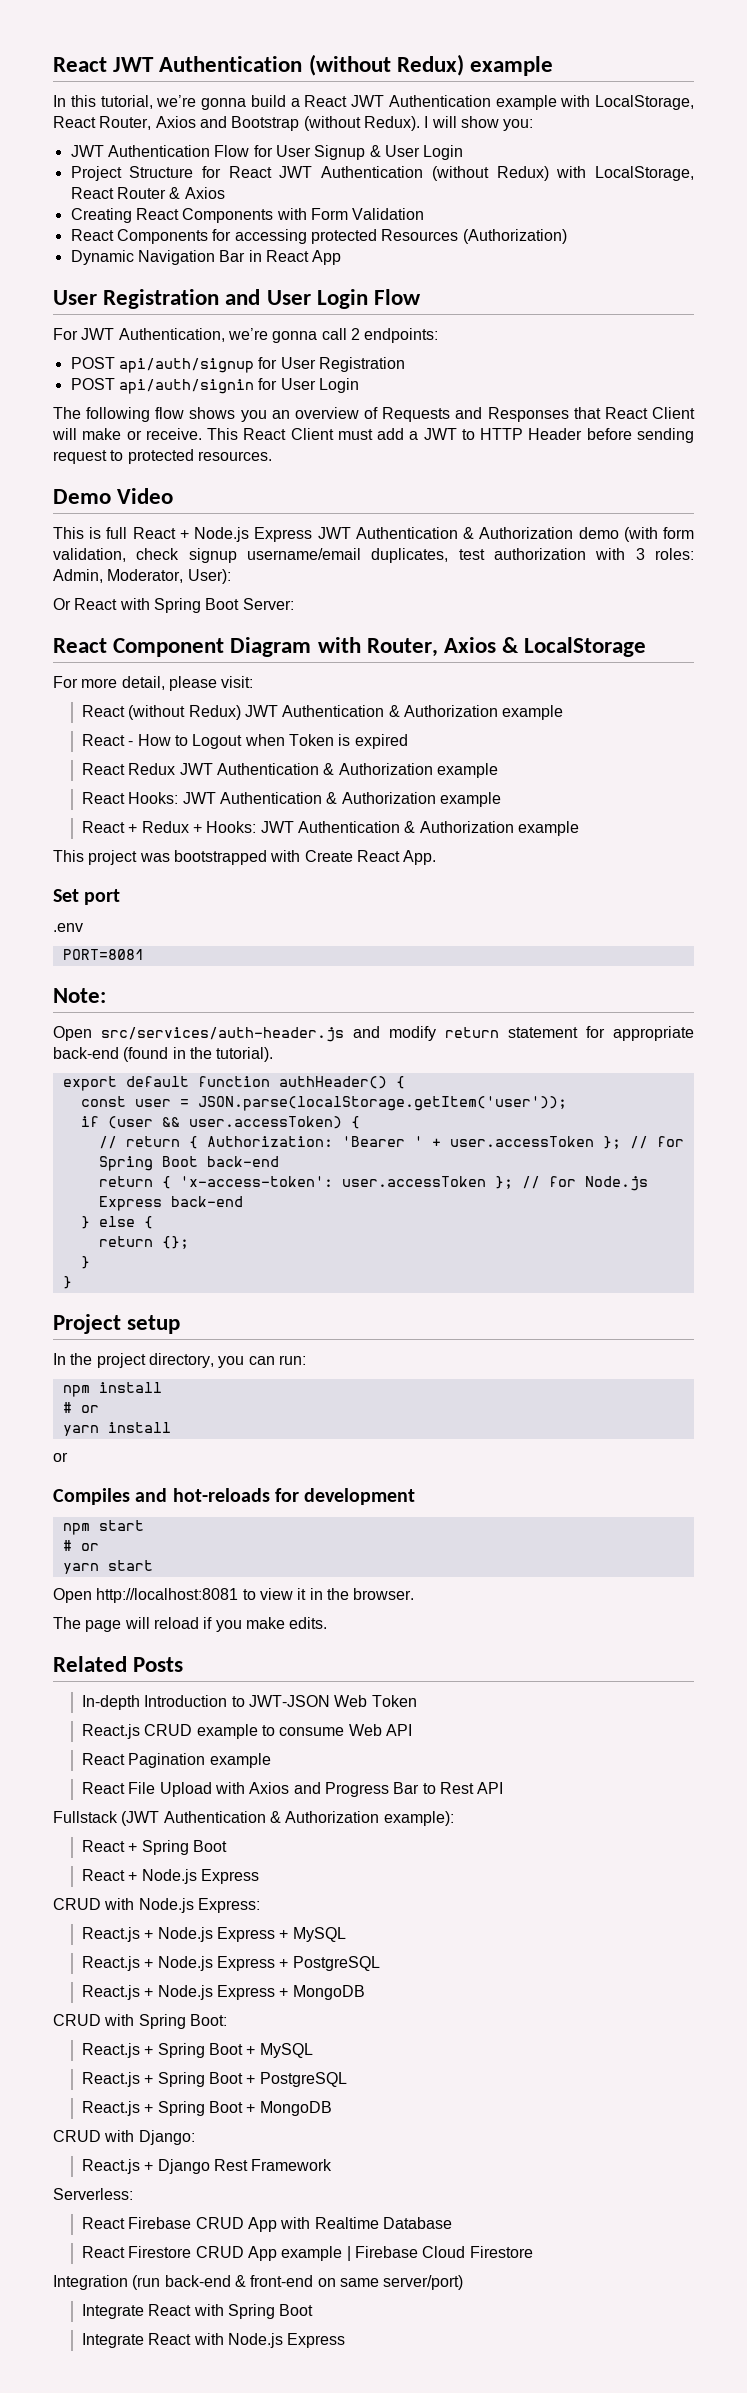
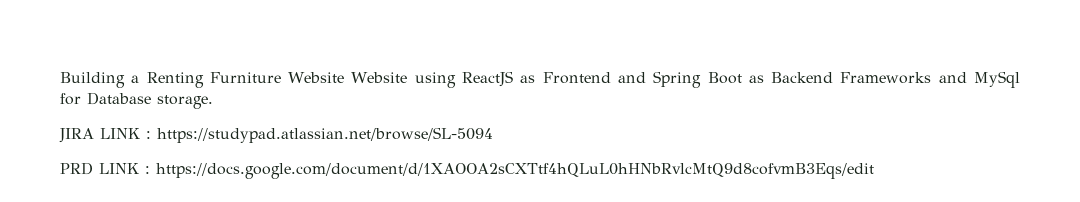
[53,54,554,76] [53,95,694,110] [53,116,534,131] [70,145,464,160] [70,166,694,181] [70,187,225,199] [70,208,425,223] [70,229,567,244] [70,250,342,265] [53,289,422,309] [53,328,439,343] [70,357,405,373] [70,378,359,394] [53,407,695,422] [52,428,694,443] [53,449,272,464] [53,488,174,504] [53,527,695,542] [53,548,695,563] [53,569,231,584] [53,598,294,613] [53,637,647,657] [53,676,254,691] [81,705,564,720] [81,734,408,749] [81,763,498,778] [81,792,501,807] [81,821,579,836] [53,850,437,865] [53,889,121,905] [53,923,83,932] [62,949,144,960] [53,988,106,1003] [53,1026,694,1042] [53,1047,274,1062] [62,1076,405,1091] [80,1096,567,1111] [80,1116,360,1129] [98,1136,684,1149] [98,1156,279,1171] [98,1176,648,1191] [98,1196,243,1211] [80,1216,153,1229] [98,1236,189,1249] [80,1256,90,1269] [62,1276,72,1289] [53,1314,181,1334] [53,1353,306,1368] [62,1382,162,1397] [62,1402,99,1413] [62,1422,171,1436] [53,1452,68,1462] [53,1488,416,1505] [62,1520,144,1535] [62,1540,99,1551] [62,1560,153,1574] [53,1588,415,1603] [53,1617,328,1632] [53,1656,184,1672] [81,1695,417,1710] [81,1724,412,1739] [81,1753,271,1768] [81,1782,504,1797] [53,1811,454,1826] [81,1840,227,1855] [81,1869,259,1884] [53,1898,260,1913] [81,1927,346,1942] [81,1956,380,1971] [81,1985,365,2000] [53,2014,227,2029] [81,2043,313,2058] [81,2072,347,2087] [81,2101,332,2116] [53,2130,195,2145] [81,2159,333,2174] [53,2188,133,2200] [81,2217,452,2232] [81,2246,533,2261] [53,2275,464,2290] [81,2304,314,2319] [81,2333,346,2348] React JWT Authentication (without Redux) example // In this tutorial, we’re gonna build a React JWT Authentication example with LocalStorage, React Router, Axios and Bootstrap (without Redux). I will show you: // JWT Authentication Flow for User Signup & User Login // Project Structure for React JWT Authentication (without Redux) with LocalStorage, React Router & Axios // Creating React Components with Form Validation // React Components for accessing protected Resources (Authorization) // Dynamic Navigation Bar in React App // User Registration and User Login Flow // For JWT Authentication, we’re gonna call 2 endpoints: // POST api/auth/signup for User Registration // POST api/auth/signin for User Login // The following flow shows you an overview of Requests and Responses that React Client will make or receive. This React Client must add a JWT to HTTP Header before sending request to protected resources. // Demo Video // This is full React + Node.js Express JWT Authentication & Authorization demo (with form validation, check signup username/email duplicates, test authorization with 3 roles: Admin, Moderator, User): // Or React with Spring Boot Server: // React Component Diagram with Router, Axios & LocalStorage // For more detail, please visit: // React (without Redux) JWT Authentication & Authorization example // React - How to Logout when Token is expired // React Redux JWT Authentication & Authorization example // React Hooks: JWT Authentication & Authorization example // React + Redux + Hooks: JWT Authentication & Authorization example // This project was bootstrapped with Create React App. // Set port // .env // PORT=8081 // Note: // Open src/services/auth-header.js and modify return statement for appropriate back-end (found in the tutorial). // export default function authHeader() { // const user = JSON.parse(localStorage.getItem('user')); // if (user && user.accessToken) { // // return { Authorization: 'Bearer ' + user.accessToken }; // for Spring Boot back-end // return { 'x-access-token': user.accessToken }; // for Node.js Express back-end // } else { // return {}; // } // } // Project setup // In the project directory, you can run: // npm install // # or // yarn install // or // Compiles and hot-reloads for development // npm start // # or // yarn start // Open http://localhost:8081 to view it in the browser. // The page will reload if you make edits. // Related Posts // In-depth Introduction to JWT-JSON Web Token // React.js CRUD example to consume Web API // React Pagination example // React File Upload with Axios and Progress Bar to Rest API // Fullstack (JWT Authentication & Authorization example): // React + Spring Boot // React + Node.js Express // CRUD with Node.js Express: // React.js + Node.js Express + MySQL // React.js + Node.js Express + PostgreSQL // React.js + Node.js Express + MongoDB // CRUD with Spring Boot: // React.js + Spring Boot + MySQL // React.js + Spring Boot + PostgreSQL // React.js + Spring Boot + MongoDB // CRUD with Django: // React.js + Django Rest Framework // Serverless: // React Firebase CRUD App with Realtime Database // React Firestore CRUD App example | Firebase Cloud Firestore // Integration (run back-end & front-end on same server/port) // Integrate React with Spring Boot // Integrate React with Node.js Express -> [60,71,1020,88] [60,92,213,109] [59,127,493,143] [60,162,874,179] Building a Renting Furniture Website Website using ReactJS as Frontend and Spring Boot as Backend Frameworks and MySql for Database storage. // JIRA LINK : https://studypad.atlassian.net/browse/SL-5094 // PRD LINK : https://docs.google.com/document/d/1XAOOA2sCXTtf4hQLuL0hHNbRvlcMtQ9d8cofvmB3Eqs/edit

